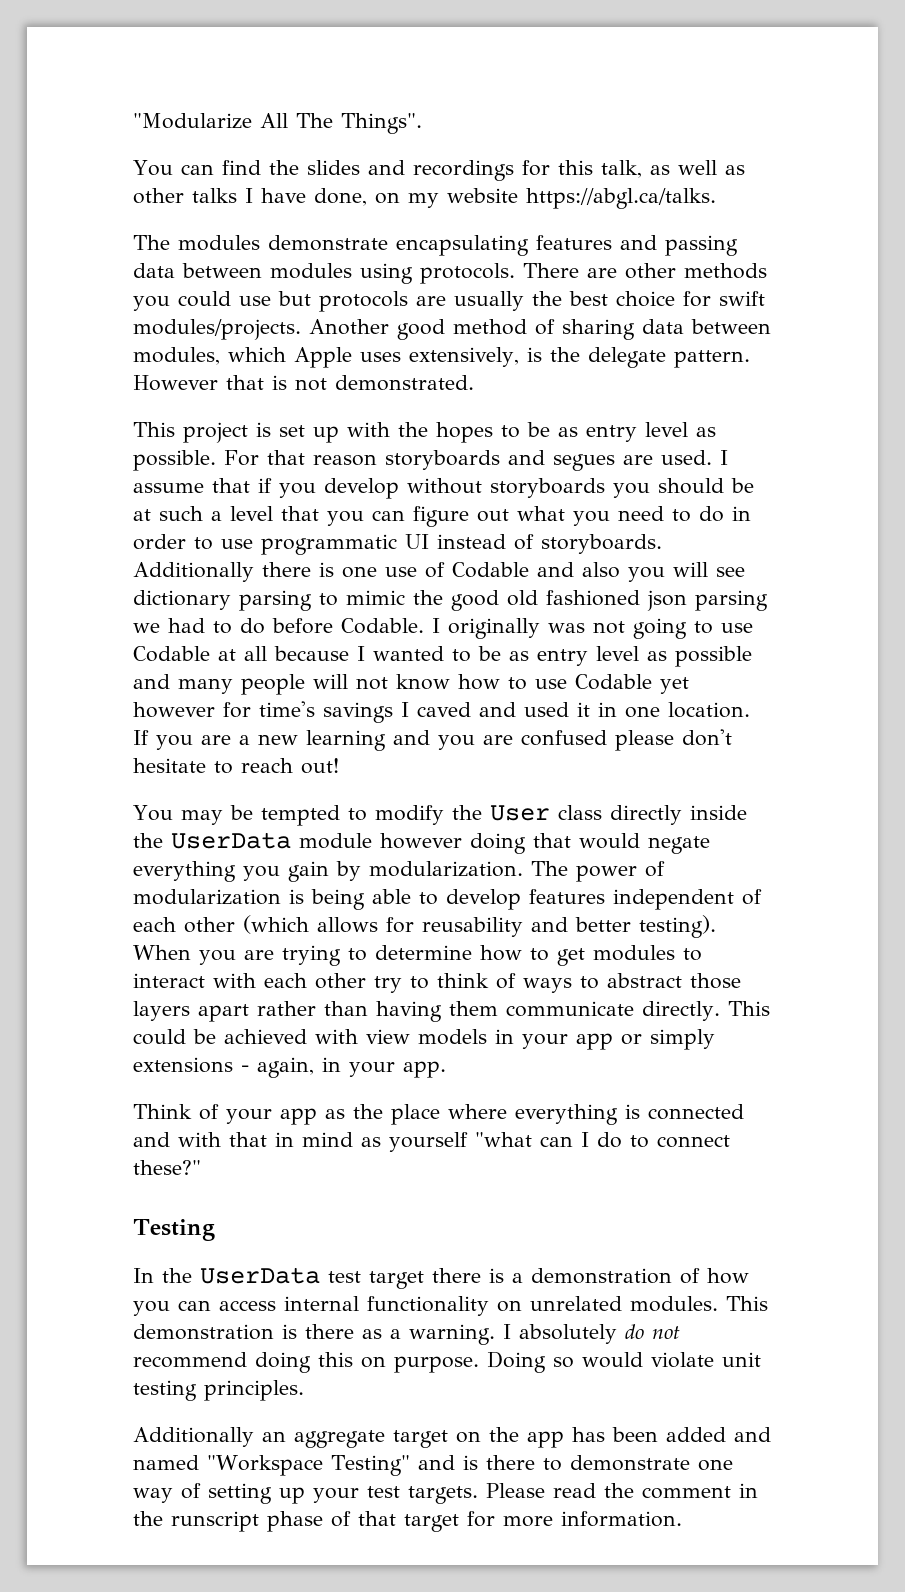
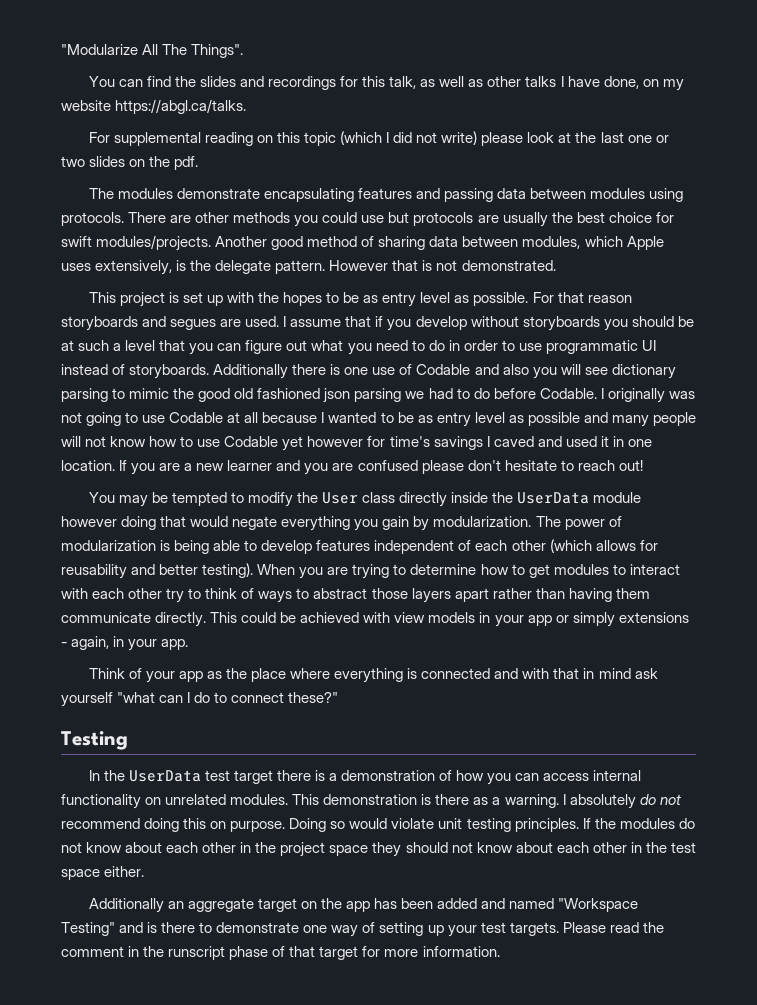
(716, 198) none -> [88,131,669,146] [61,156,199,170] // For supplemental reading on this topic (which I did not write) please look at the last one or two slides on the pdf.
[306,730,386,751] learning -> [227,460,273,471] learner
[361,1137,381,1147] as -> [634,668,658,679] ask
(304, 1390) none -> [582,818,695,829] [61,842,696,857] [61,866,145,880] If the modules do not know about each other in the project space they should not know about each other in the test space either.

